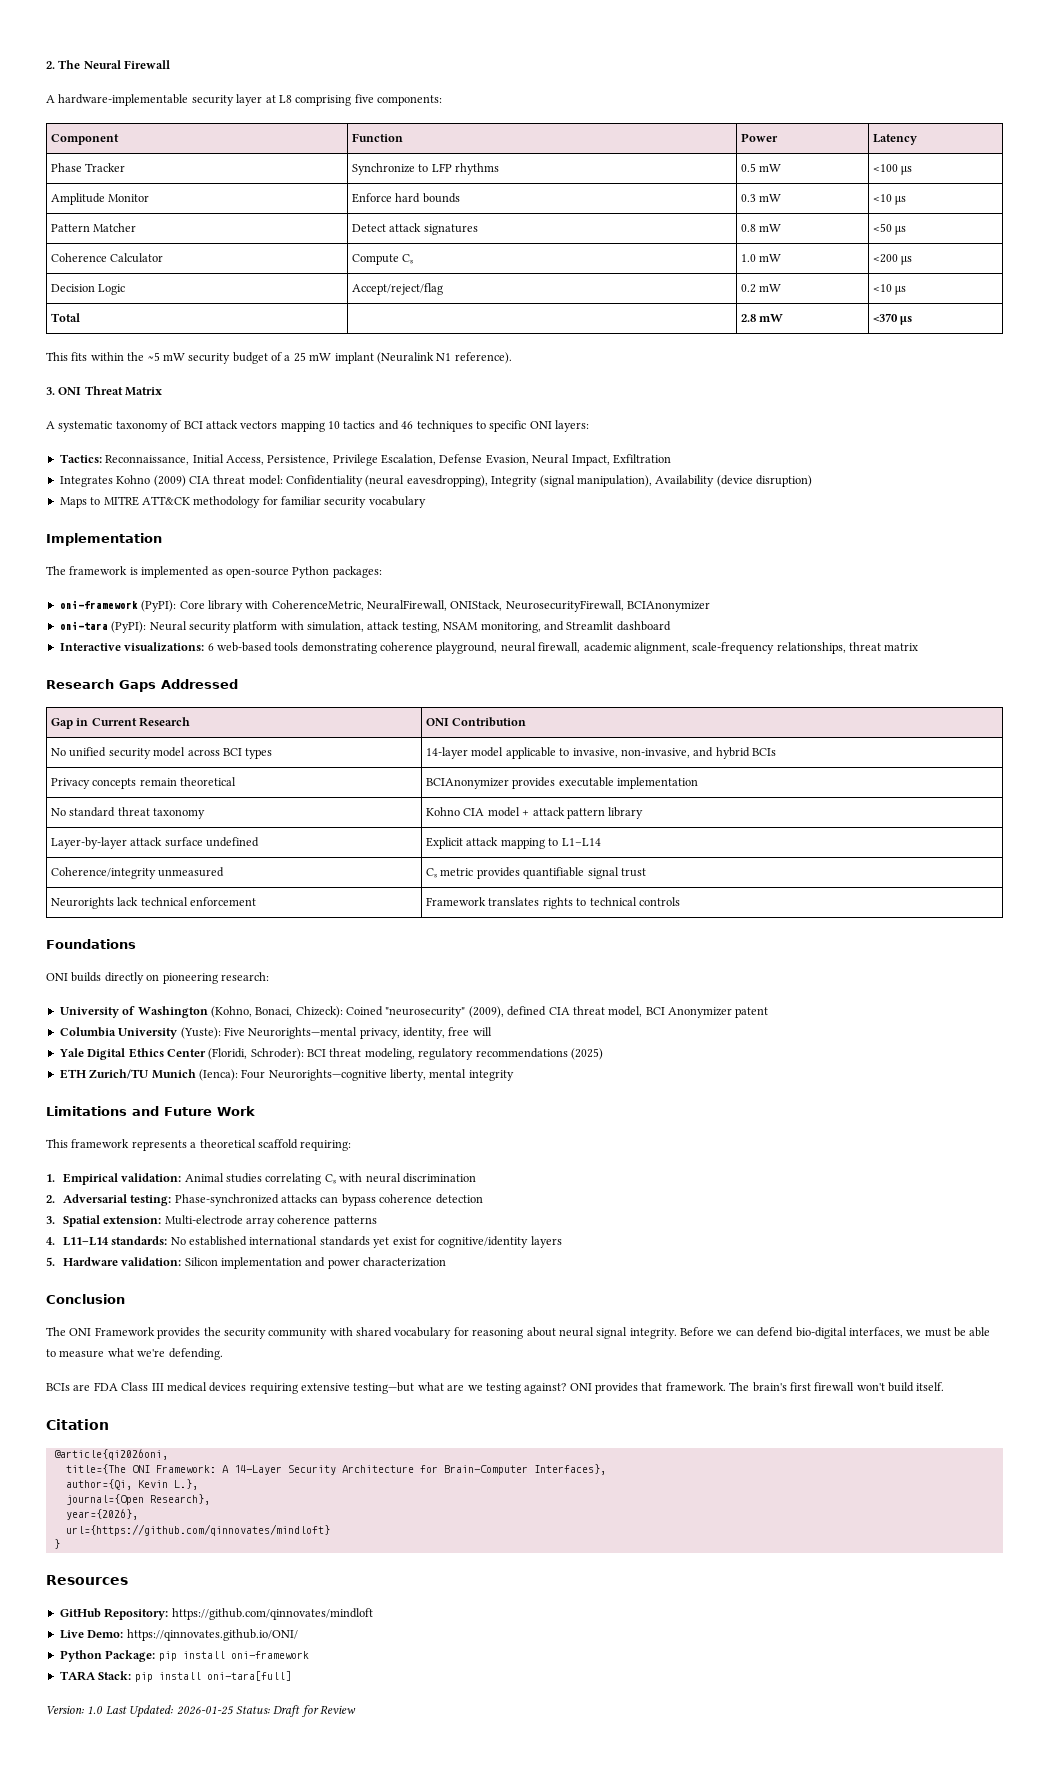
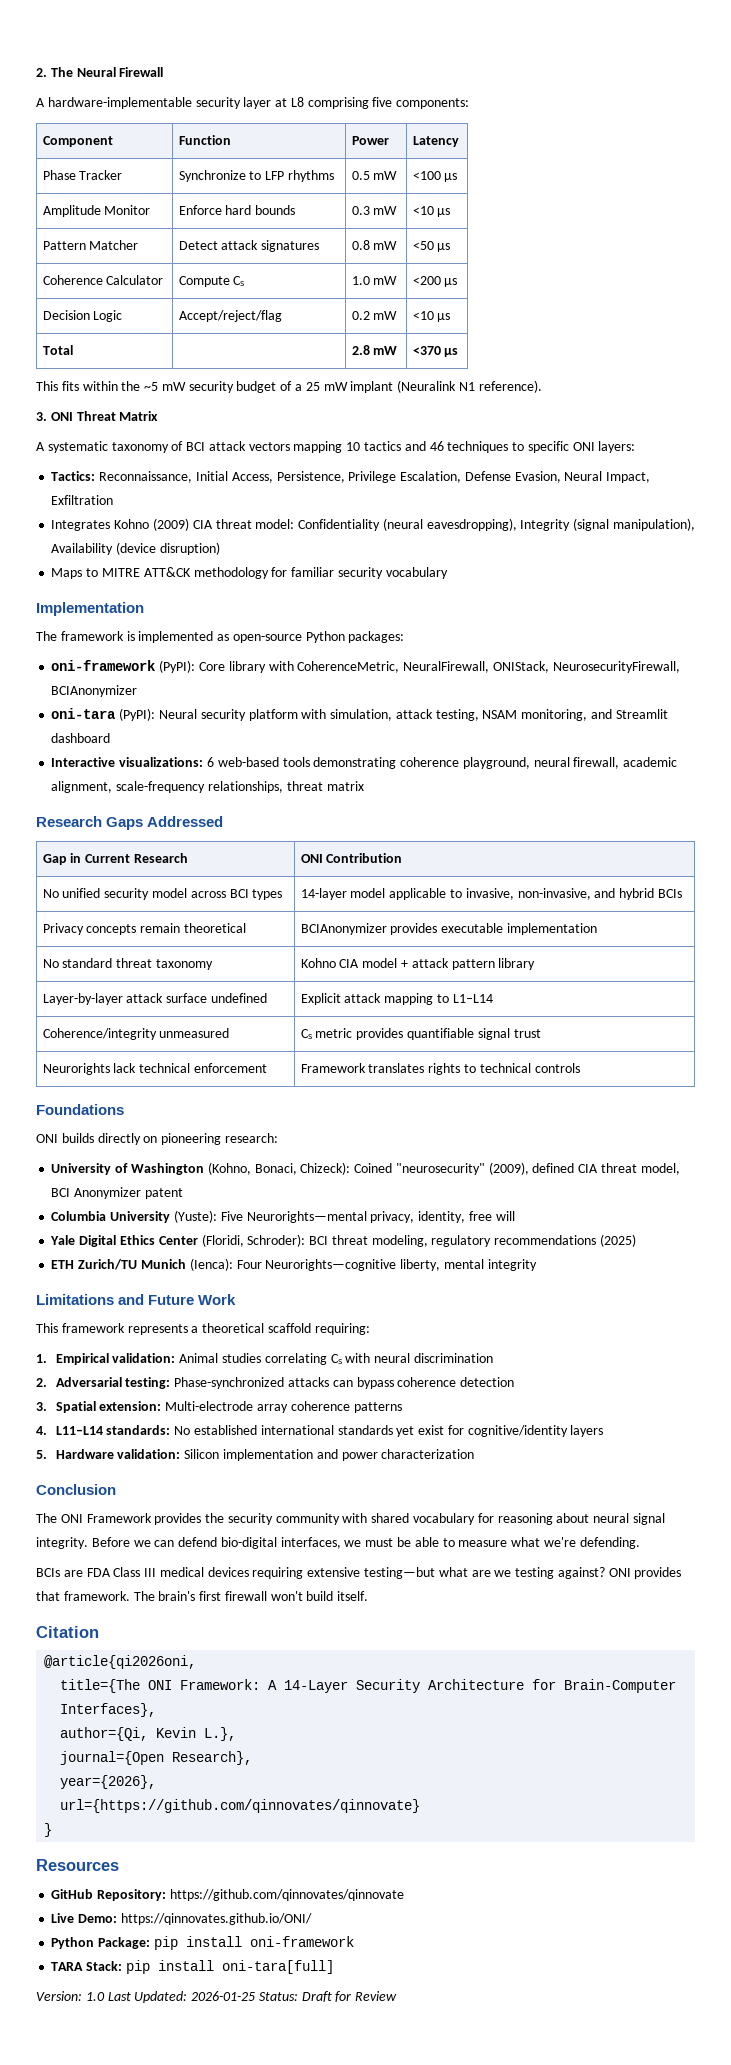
[65,1524,330,1536] url={https://github.com/qinnovates/mindloft} -> [60,1799,421,1813] url={https://github.com/qinnovates/qinnovate}
[171,1608,373,1620] https://github.com/qinnovates/mindloft -> [169,1889,404,1901] https://github.com/qinnovates/qinnovate

